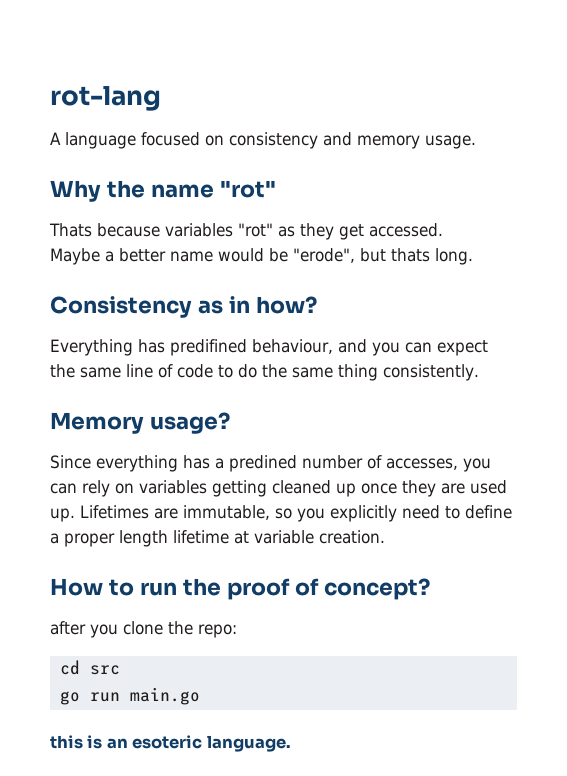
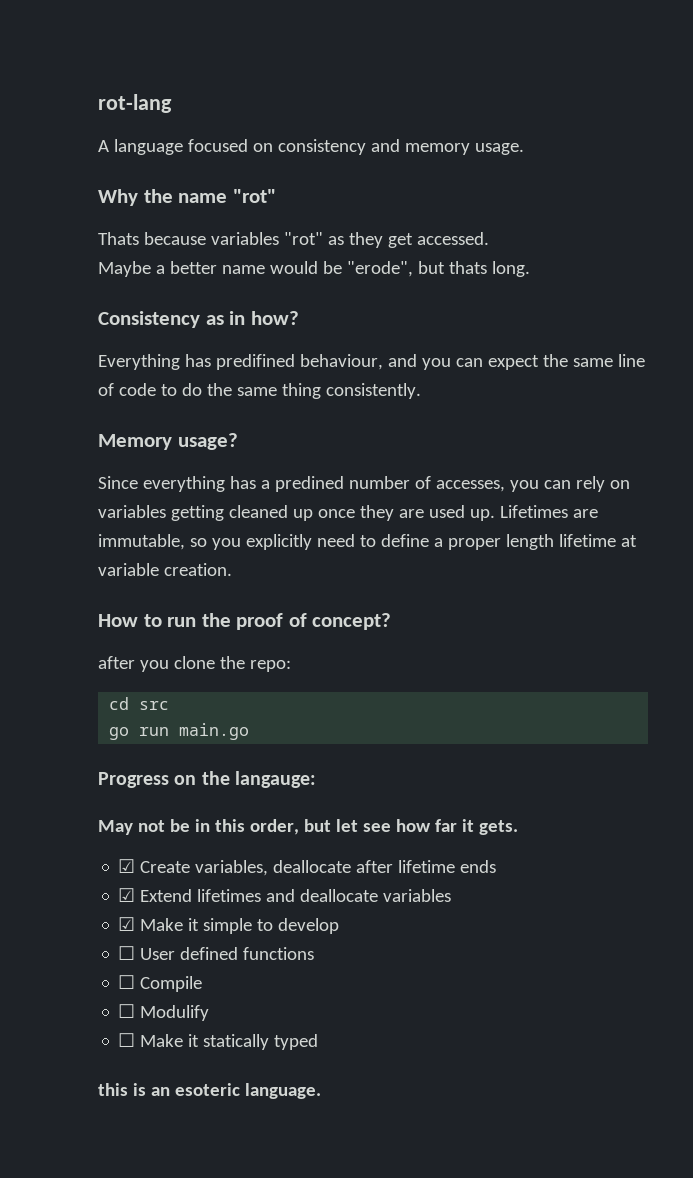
(200, 696) none -> [98,771,316,788] [98,819,518,835] [118,859,497,876] [118,888,452,902] [118,917,340,934] [118,946,315,960] [118,975,203,992] [118,1004,210,1021] [118,1033,319,1050] // Progress on the langauge: // May not be in this order, but let see how far it gets. // ☑ Create variables, deallocate after lifetime ends // ☑ Extend lifetimes and deallocate variables // ☑ Make it simple to develop // ☐ User defined functions // ☐ Compile // ☐ Modulify // ☐ Make it statically typed

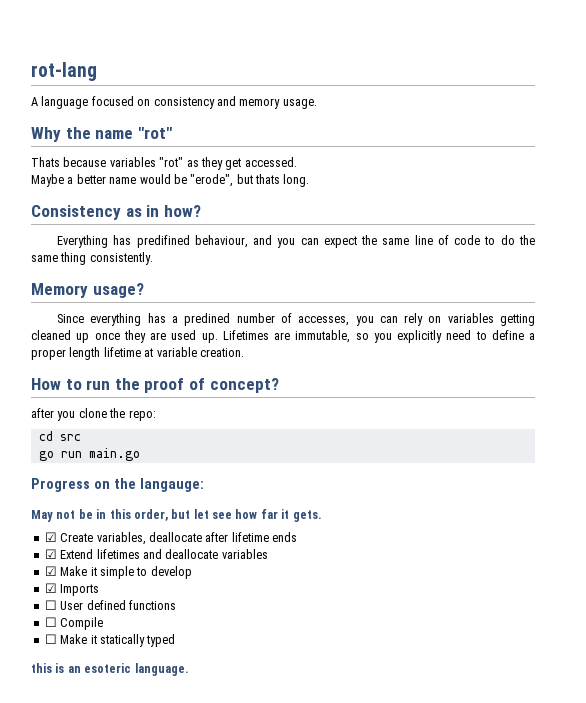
(340, 926) none -> [44,583,100,596] // ☑ Imports
[118,1004,210,1021] // ☐ Modulify -> (104, 623) none

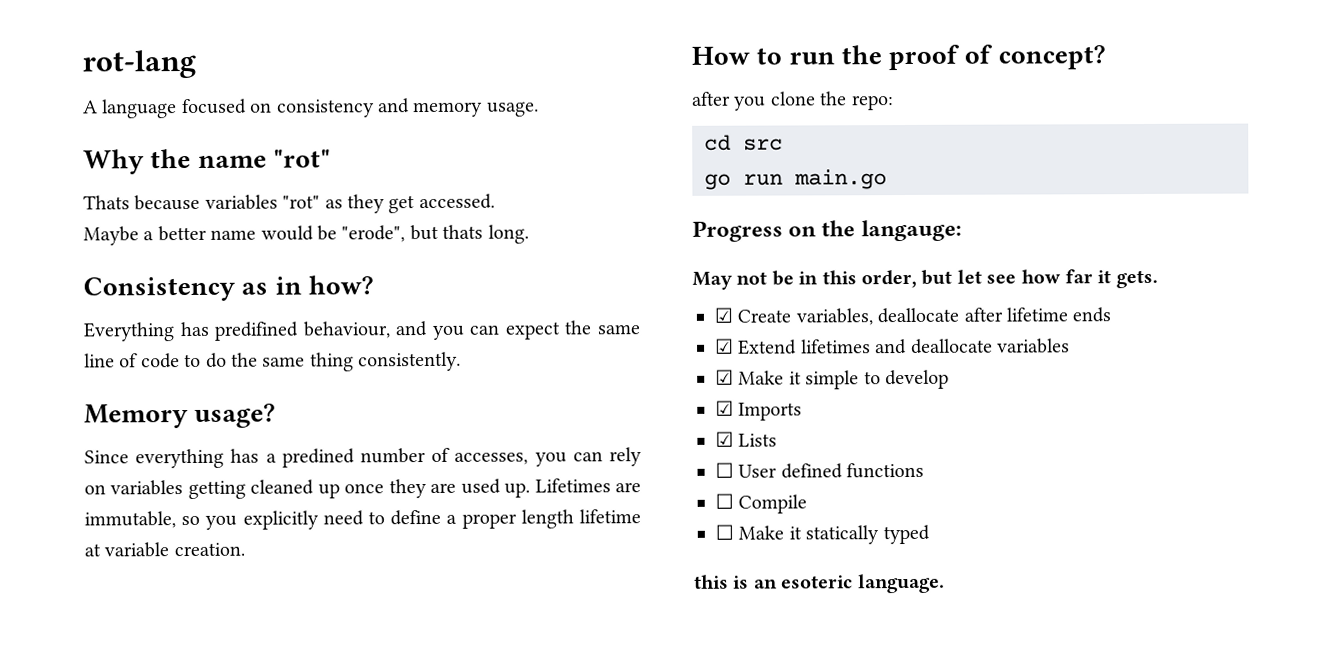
(100, 590) none -> [715,431,778,447] // ☑ Lists

